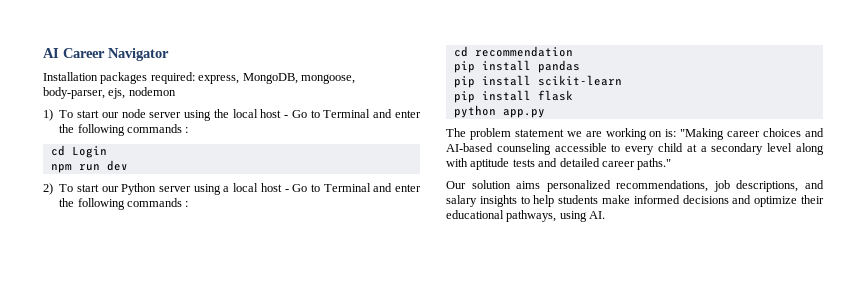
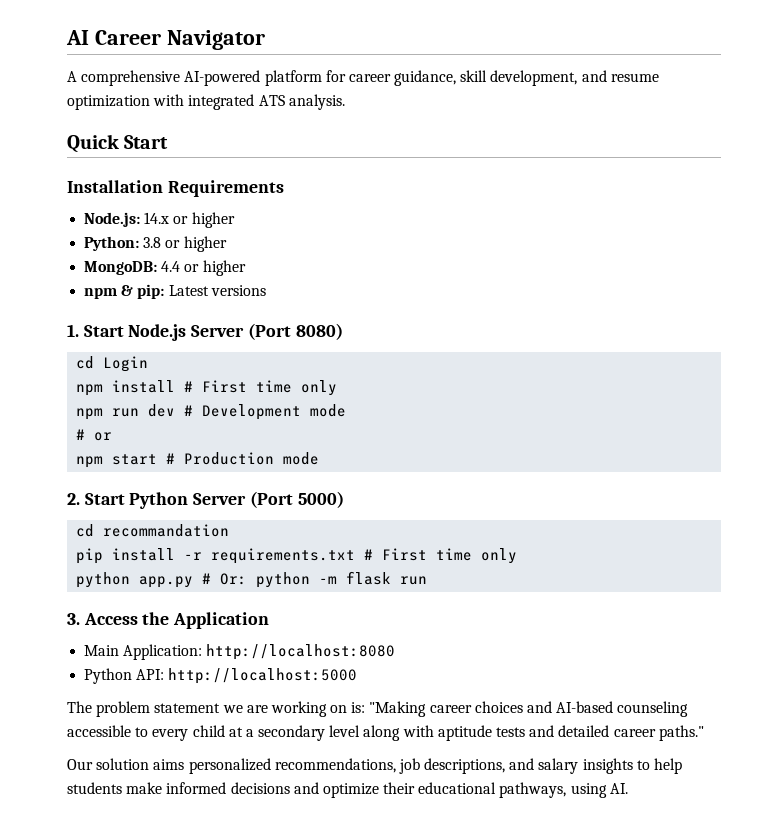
[43,72,355,84] [43,87,176,99] [43,109,422,121] [59,124,189,136] [50,145,107,158] [50,160,128,173] [43,183,421,195] [59,198,189,210] [453,46,573,57] [453,60,580,73] [453,75,622,88] [453,90,573,103] [453,105,545,118] Installation packages required: express, MongoDB, mongoose, body-parser, ejs, nodemon // 1) To start our node server using the local host - Go to Terminal and enter the following commands : // cd Login // npm run dev // 2) To start our Python server using a local host - Go to Terminal and enter the following commands : // cd recommendation // pip install pandas // pip install scikit-learn // pip install flask // python app.py -> [67,70,659,86] [67,94,345,110] [67,134,169,153] [67,180,284,197] [84,212,235,228] [84,236,227,252] [84,260,246,276] [84,284,266,299] [67,323,343,341] [76,356,149,372] [76,380,338,396] [76,404,347,420] [76,429,113,441] [76,452,320,468] [67,491,344,509] [76,524,230,537] [76,548,518,564] [76,571,428,588] [67,612,270,629] [84,644,396,660] [84,668,358,684] A comprehensive AI-powered platform for career guidance, skill development, and resume optimization with integrated ATS analysis. // Quick Start // Installation Requirements // Node.js: 14.x or higher // Python: 3.8 or higher // MongoDB: 4.4 or higher // npm & pip: Latest versions // 1. Start Node.js Server (Port 8080) // cd Login // npm install # First time only // npm run dev # Development mode // # or // npm start # Production mode // 2. Start Python Server (Port 5000) // cd recommandation // pip install -r requirements.txt # First time only // python app.py # Or: python -m flask run // 3. Access the Application // Main Application: http://localhost:8080 // Python API: http://localhost:5000

